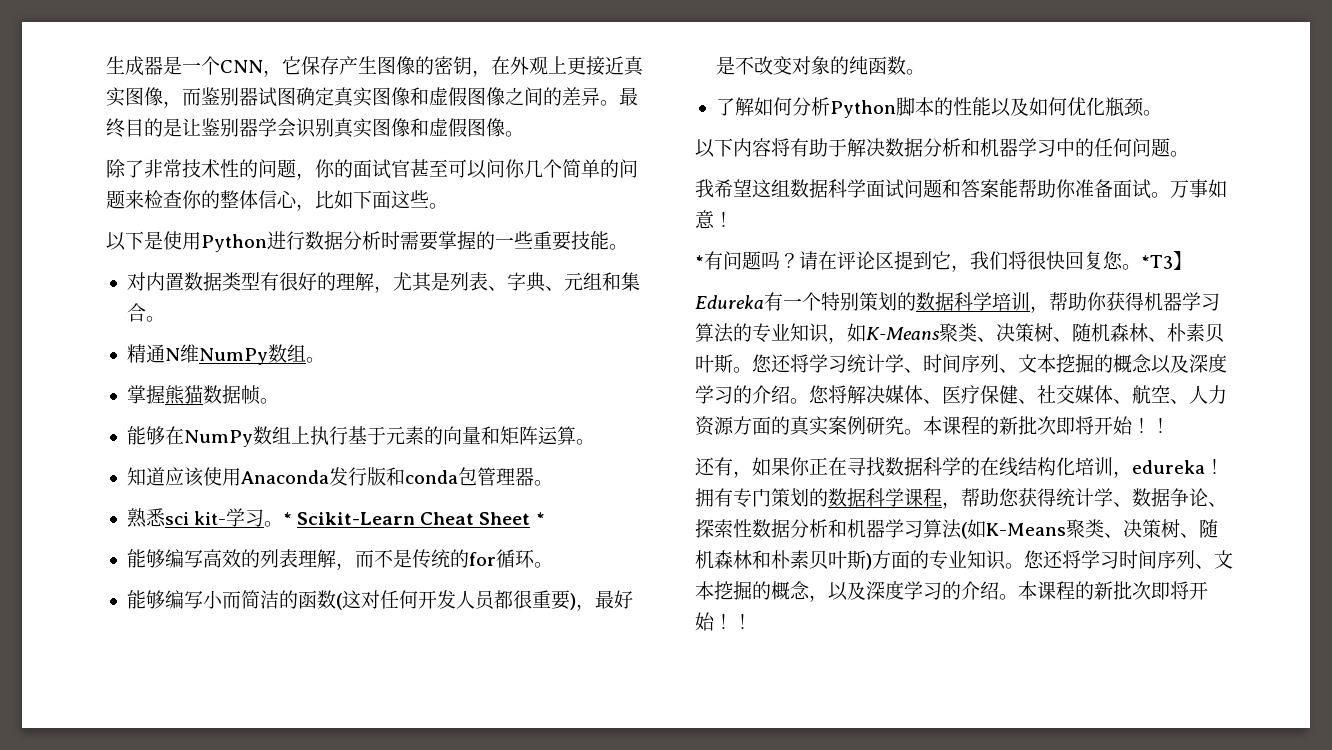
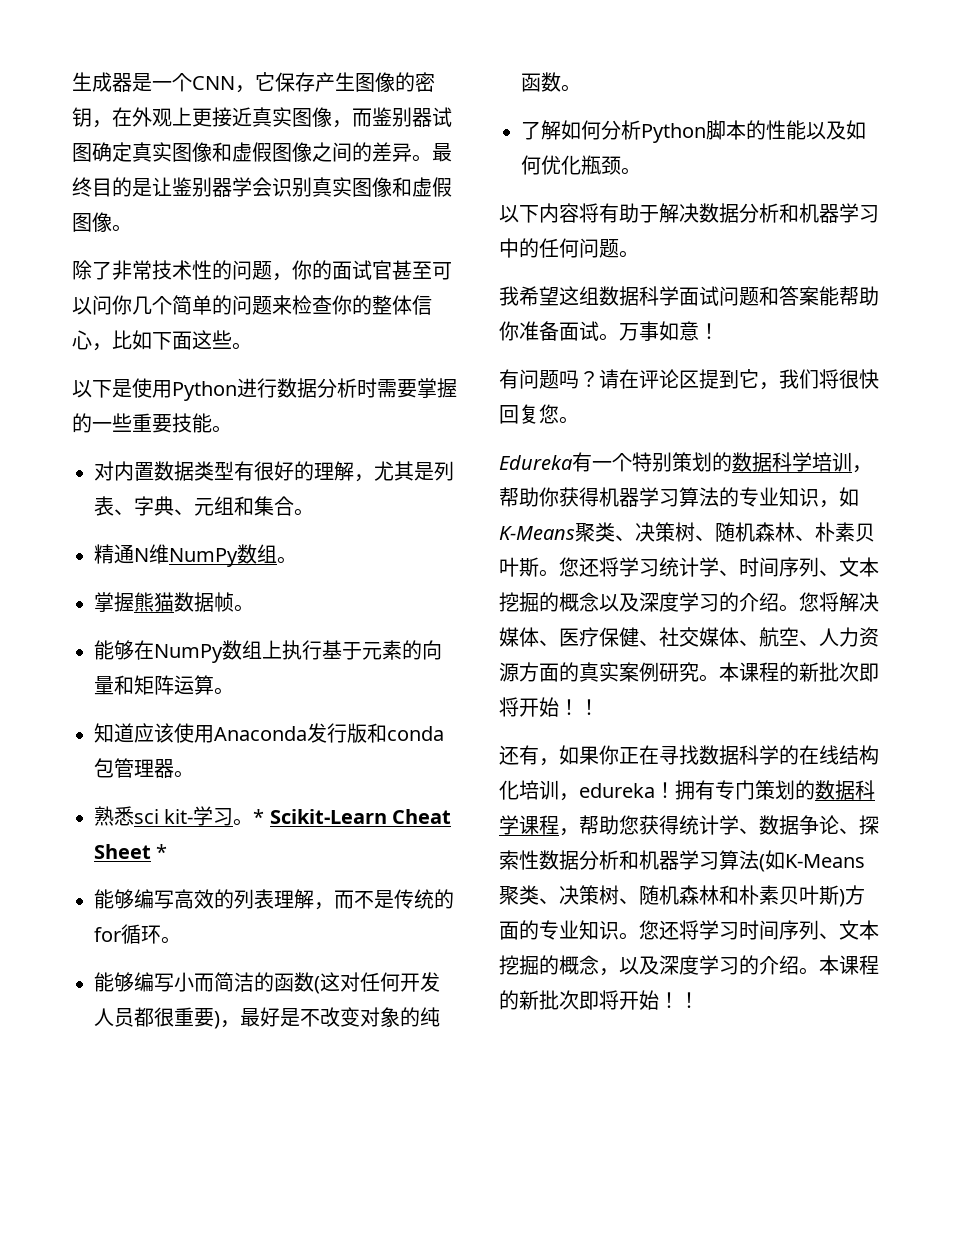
[695,255,704,268] * -> (719, 331) none
[1141,251,1192,270] *T3】 -> (579, 420) none

